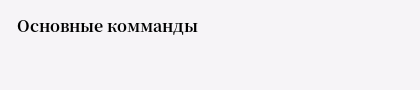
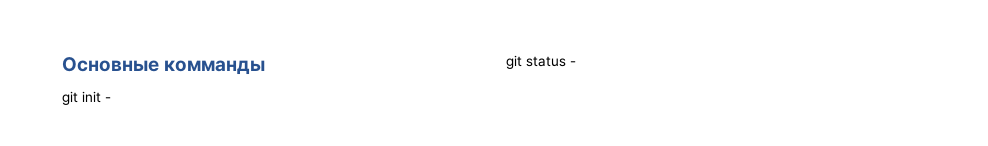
(199, 29) none -> [62,91,111,105] [506,55,576,69] // git init - // git status -

